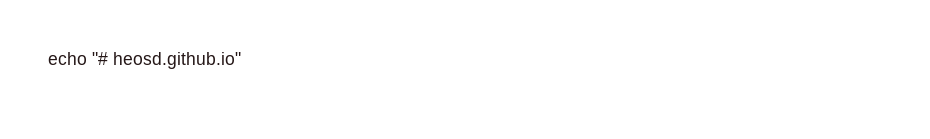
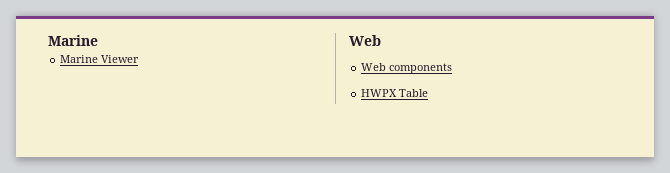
[48,52,241,69] echo "# heosd.github.io" -> [48,35,98,46] [60,55,140,63] [349,35,381,46] [361,63,453,74] [361,89,429,97] Marine // Marine Viewer // Web // Web components // HWPX Table

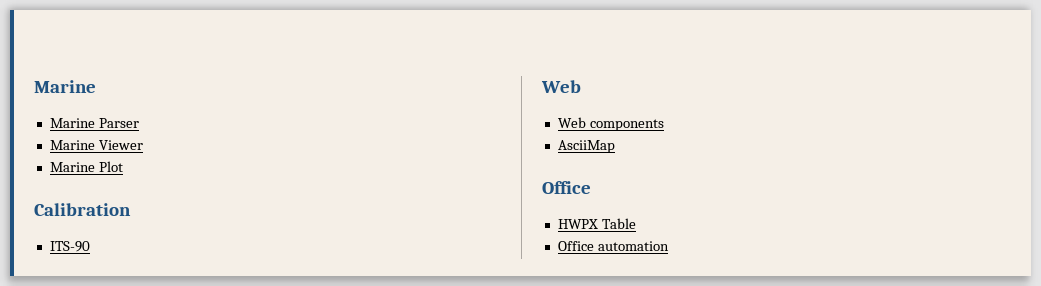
[48,35,98,46] Marine -> [34,80,96,93] [49,118,139,128] Marine // Marine Parser
(140, 59) none -> [49,161,123,172] [34,203,131,216] [49,241,90,252] // Marine Plot // Calibration // ITS-90
(453, 68) none -> [557,140,615,153] [542,181,591,194] // AsciiMap // Office
(429, 93) none -> [557,241,669,251] // Office automation

